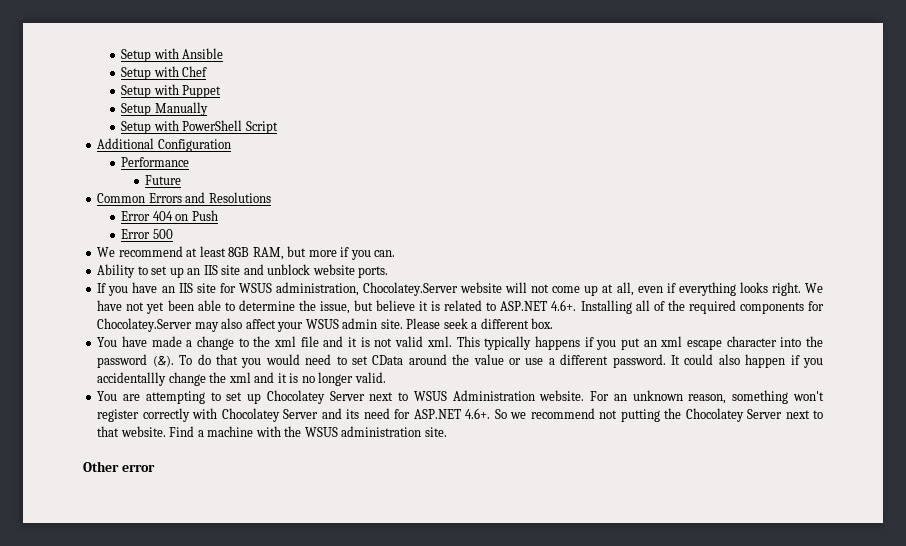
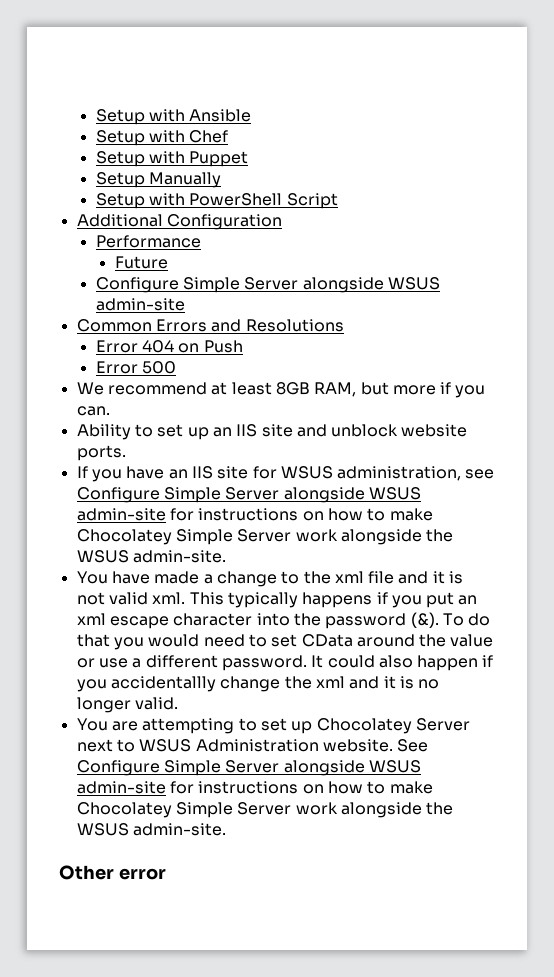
(182, 180) none -> [95,277,441,293] [95,298,185,311] // Configure Simple Server alongside WSUS admin-site
[362,282,824,296] [97,300,824,314] [97,318,554,332] Chocolatey.Server website will not come up at all, even if everything looks right. We have not yet been able to determine the issue, but believe it is related to ASP.NET 4.6+. Installing all of the required components for Chocolatey.Server may also affect your WSUS admin site. Please seek a different box. -> [465,469,495,479] [76,487,421,503] [76,508,433,521] [76,529,454,545] [76,550,226,563] see Configure Simple Server alongside WSUS admin-site for instructions on how to make Chocolatey Simple Server work alongside the WSUS admin-site.
[590,390,824,404] [97,408,824,422] [97,426,447,437] For an unknown reason, something won't register correctly with Chocolatey Server and its need for ASP.NET 4.6+. So we recommend not putting the Chocolatey Server next to that website. Find a machine with the WSUS administration site. -> [397,739,429,752] [76,760,421,776] [76,781,433,794] [76,802,454,818] [76,823,226,836] See Configure Simple Server alongside WSUS admin-site for instructions on how to make Chocolatey Simple Server work alongside the WSUS admin-site.

